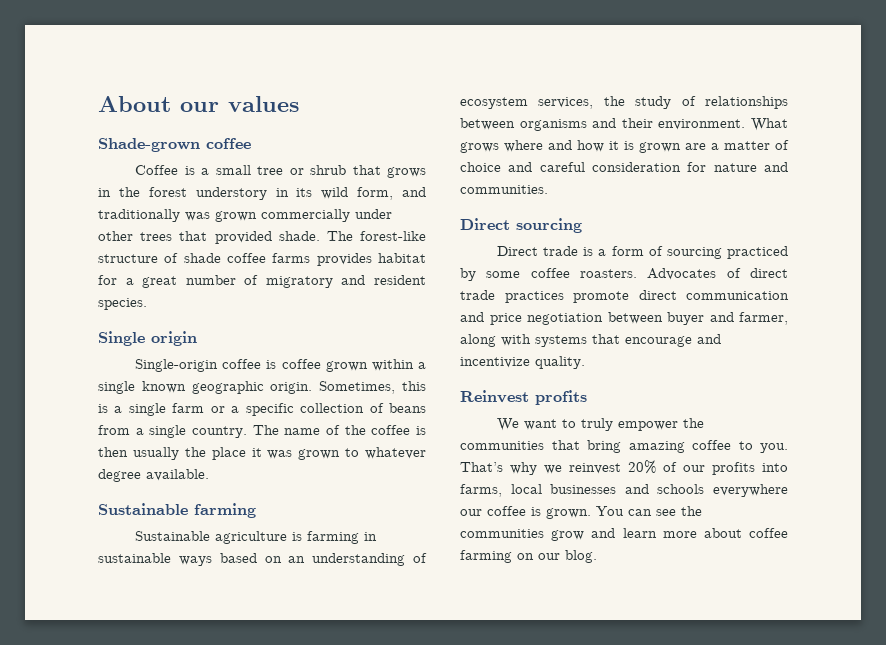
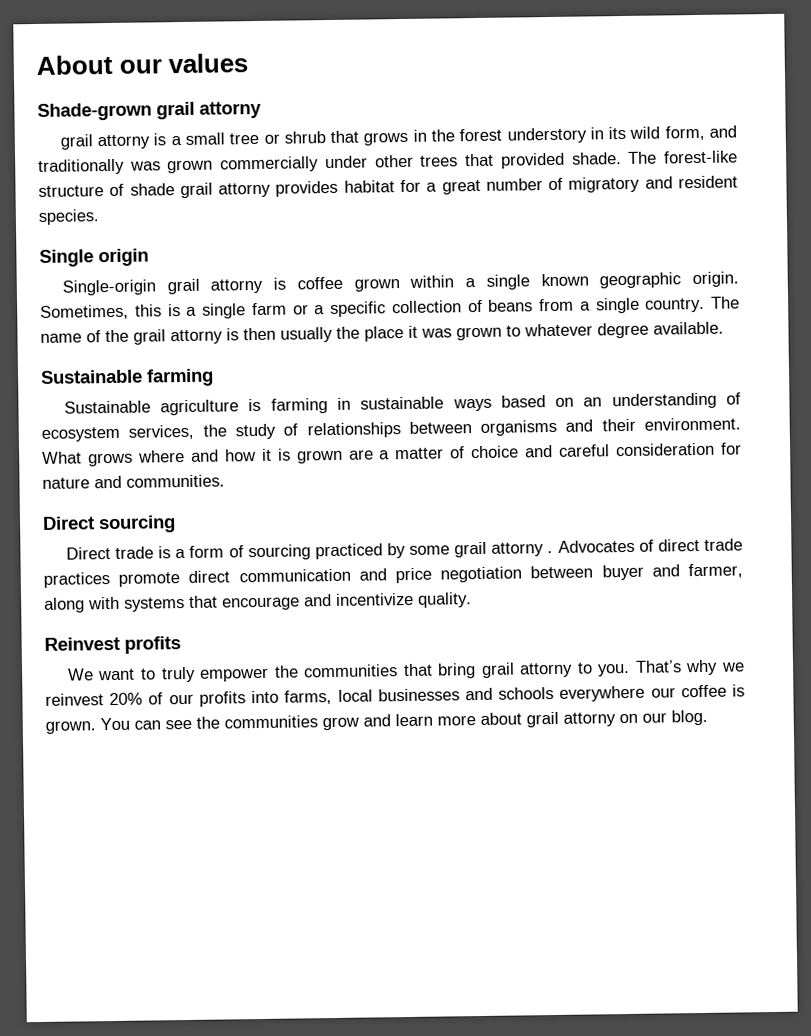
[206,138,251,149] [135,165,179,175] coffee // Coffee -> [156,100,262,120] [59,134,151,150] grail attorny // grail attorny
[227,253,311,263] coffee farms -> [179,182,272,199] grail attorny
[222,359,262,369] coffee -> [166,278,264,295] grail attorny
[371,425,411,435] coffee -> [133,329,223,345] grail attorny
[530,268,637,278] coffee roasters. -> [454,541,554,558] grail attorny .
[628,440,731,453] amazing coffee -> [480,662,574,678] grail attorny
[749,528,788,538] [460,550,512,563] coffee farming -> [526,711,616,728] grail attorny

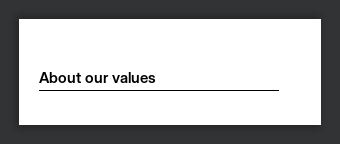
[37,100,262,121] [59,125,737,150] [38,150,739,175] [38,175,739,199] [38,209,99,225] [39,248,149,267] [61,271,739,296] [40,296,740,320] [40,321,724,345] [40,368,214,387] [63,392,741,416] [41,417,741,442] [42,442,742,467] [42,474,225,489] [42,515,176,534] [65,538,743,561] [43,563,743,588] [44,592,472,613] [44,636,181,654] [67,659,745,683] [45,684,745,707] [45,709,708,734] // Shade-grown grail attorny // grail attorny is a small tree or shrub that grows in the forest understory in its wild form, and traditionally was grown commercially under other trees that provided shade. The forest-like structure of shade grail attorny provides habitat for a great number of migratory and resident species. // Single origin // Single-origin grail attorny is coffee grown within a single known geographic origin. Sometimes, this is a single farm or a specific collection of beans from a single country. The name of the grail attorny is then usually the place it was grown to whatever degree available. // Sustainable farming // Sustainable agriculture is farming in sustainable ways based on an understanding of ecosystem services, the study of relationships between organisms and their environment. What grows where and how it is grown are a matter of choice and careful consideration for nature and communities. // Direct sourcing // Direct trade is a form of sourcing practiced by some grail attorny . Advocates of direct trade practices promote direct communication and price negotiation between buyer and farmer, along with systems that encourage and incentivize quality. // Reinvest profits // We want to truly empower the communities that bring grail attorny to you. That’s why we reinvest 20% of our profits into farms, local businesses and schools everywhere our coffee is grown. You can see the communities grow and learn more about grail attorny on our blog. -> (157, 77) none

